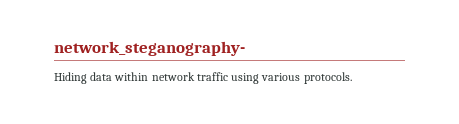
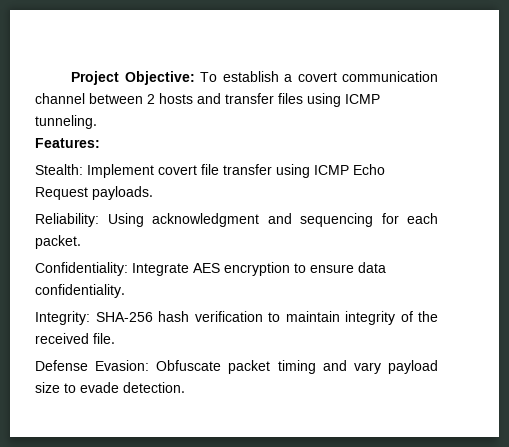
[54,41,245,56] [54,72,352,84] network_steganography- // Hiding data within network traffic using various protocols. -> [71,71,438,85] [35,93,380,107] [35,115,97,129] [35,138,100,148] [35,164,385,178] [35,186,153,200] [35,213,438,227] [35,235,81,249] [35,262,386,276] [35,284,125,298] [35,311,438,325] [35,333,115,344] [35,360,439,374] [35,382,185,393] Project Objective: To establish a covert communication channel between 2 hosts and transfer files using ICMP tunneling. // Features: // Stealth: Implement covert file transfer using ICMP Echo Request payloads. // Reliability: Using acknowledgment and sequencing for each packet. // Confidentiality: Integrate AES encryption to ensure data confidentiality. // Integrity: SHA-256 hash verification to maintain integrity of the received file. // Defense Evasion: Obfuscate packet timing and vary payload size to evade detection.

